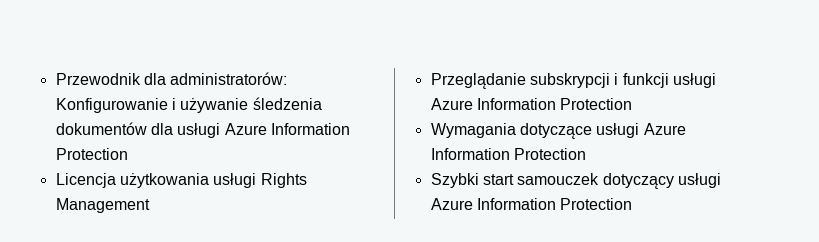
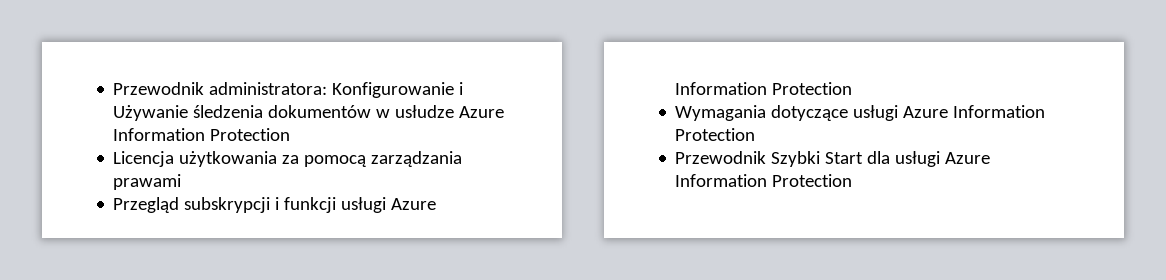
[55,72,288,85] Przewodnik dla administratorów: -> [113,82,328,95] Przewodnik administratora:
[180,98,249,113] używanie -> [113,105,189,121] Używanie
[150,123,221,138] dla usługi -> [376,105,455,118] w usłudze
[213,173,307,188] [55,198,150,213] [430,73,526,89] usługi Rights Management // Przeglądanie -> [282,151,463,167] [113,174,182,190] [113,197,180,213] za pomocą zarządzania prawami // Przegląd
[430,173,674,189] Szybki start samouczek dotyczący -> [675,151,891,167] Przewodnik Szybki Start dla

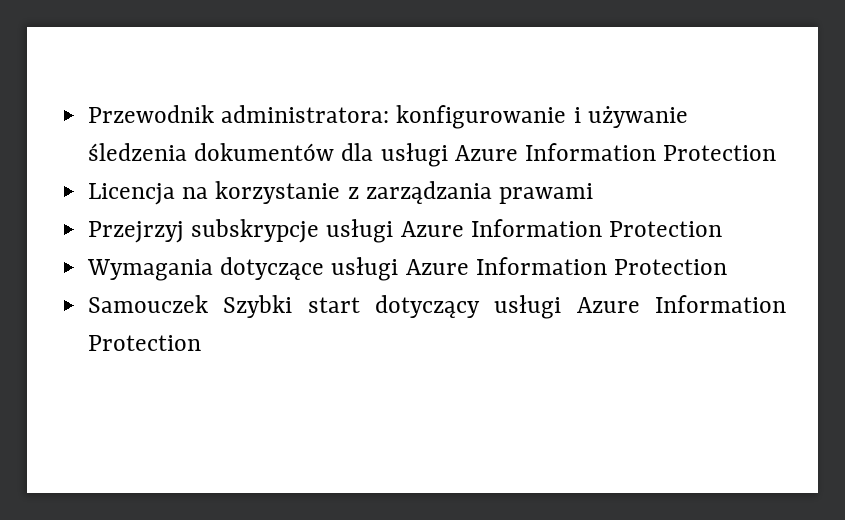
[332,82,464,98] [113,105,455,121] Konfigurowanie i Używanie śledzenia dokumentów w usłudze -> [396,105,688,129] [88,143,448,167] konfigurowanie i używanie śledzenia dokumentów dla usługi
[179,151,367,167] użytkowania za pomocą -> [182,181,359,204] na korzystanie z
[113,197,337,213] Przegląd subskrypcji i funkcji -> [88,219,320,243] Przejrzyj subskrypcje
[675,151,891,167] Przewodnik Szybki Start dla -> [88,295,481,318] Samouczek Szybki start dotyczący

